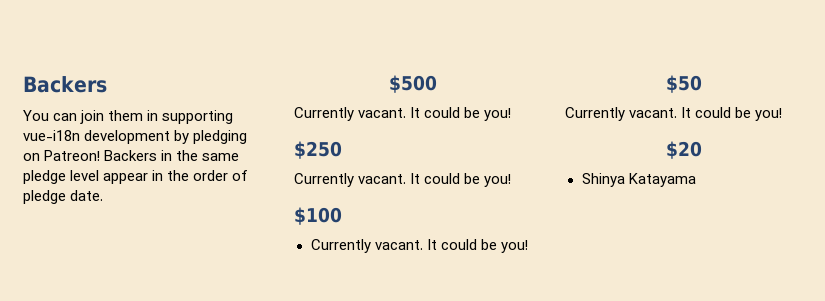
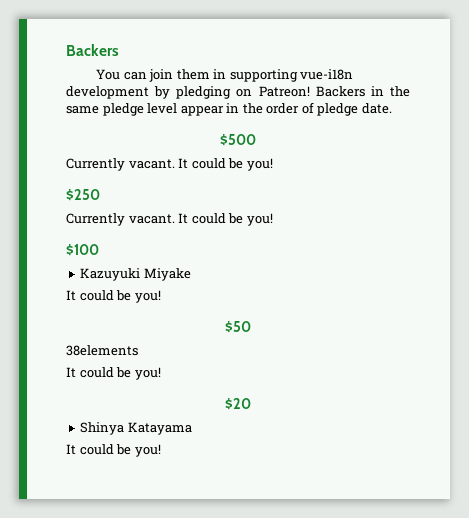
[310,239,423,253] Currently vacant. -> [80,268,191,281] Kazuyuki Miyake //
[565,107,678,121] Currently vacant. -> [66,345,138,356] 38elements //
(696, 180) none -> [66,444,161,457] // It could be you!

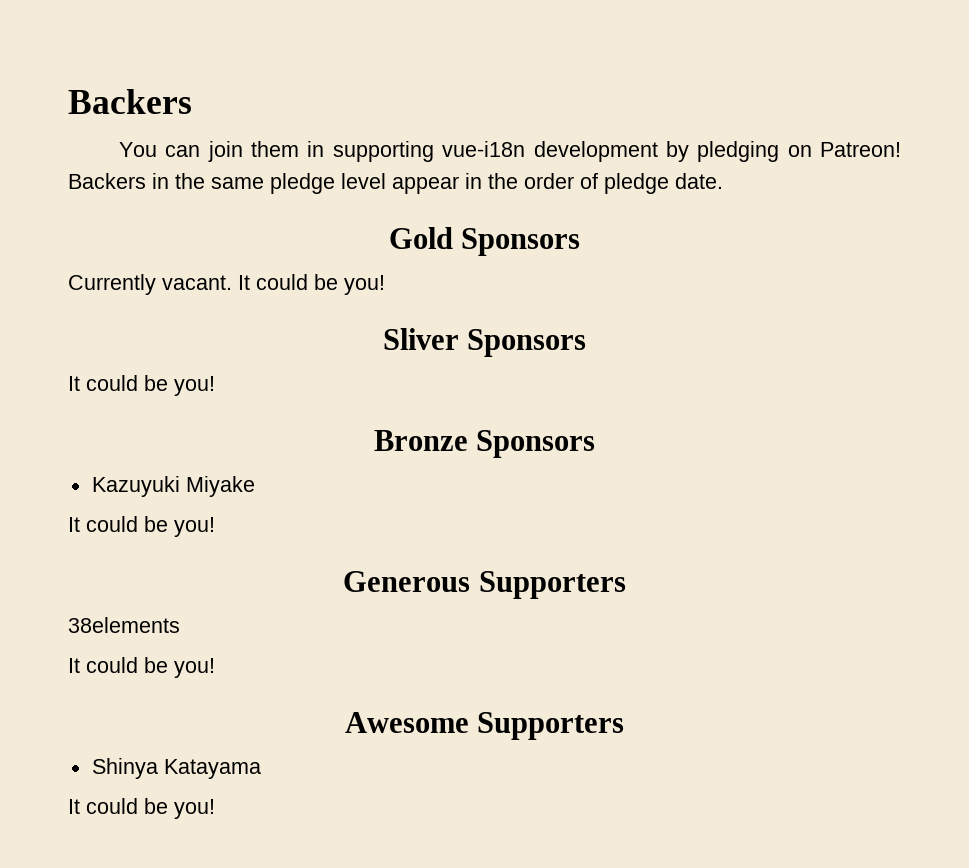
[220,134,256,146] [66,158,273,171] [66,189,100,201] [66,213,273,226] [66,244,99,256] $500 // Currently vacant. It could be you! // $250 // Currently vacant. It could be you! // $100 -> [388,227,581,256] [68,274,385,295] [382,328,587,357] [68,375,215,396] [373,430,596,458] Gold Sponsors // Currently vacant. It could be you! // Sliver Sponsors // It could be you! // Bronze Sponsors
[225,321,251,333] $50 -> [343,571,626,599] Generous Supporters
[225,398,251,410] $20 -> [344,712,625,740] Awesome Supporters

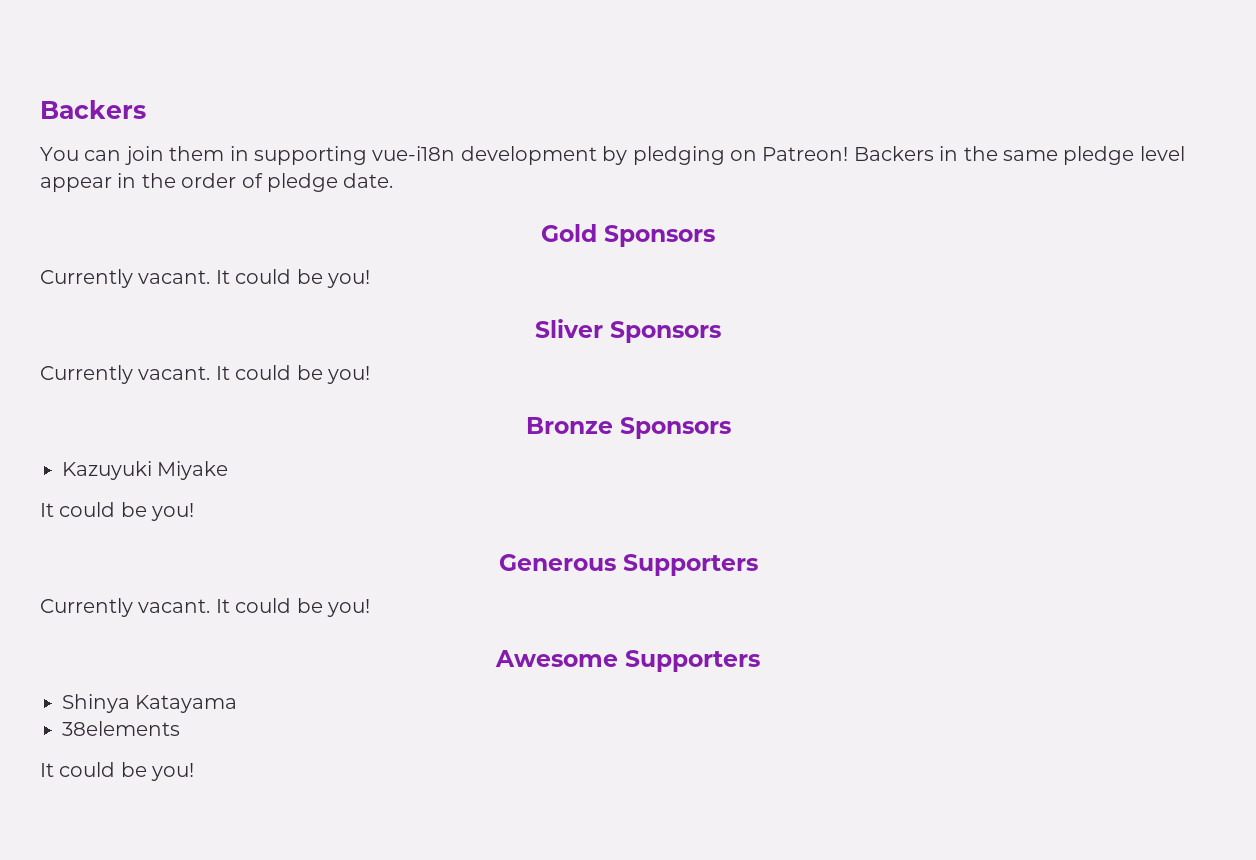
(587, 343) none -> [40,365,211,384] Currently vacant.
[68,617,180,633] 38elements // -> [40,598,211,617] Currently vacant.
(261, 769) none -> [62,721,180,736] // 38elements

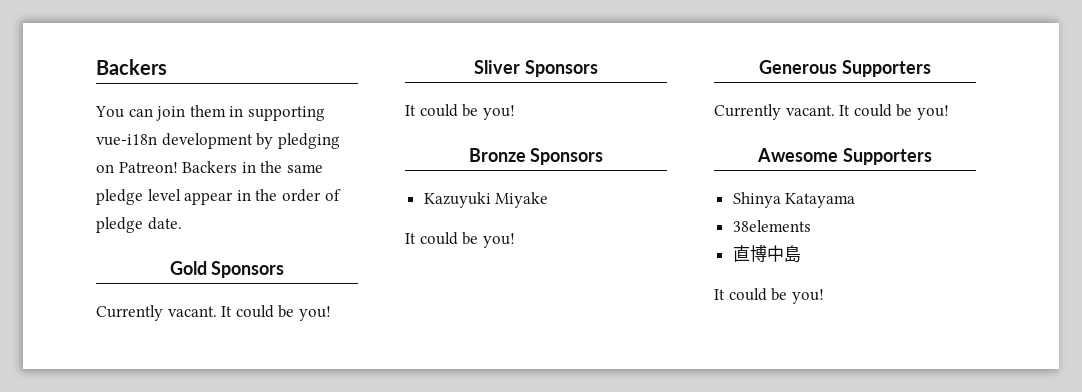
[40,365,211,384] Currently vacant. -> (598, 68) none
(180, 728) none -> [732,245,801,263] // 直博中島

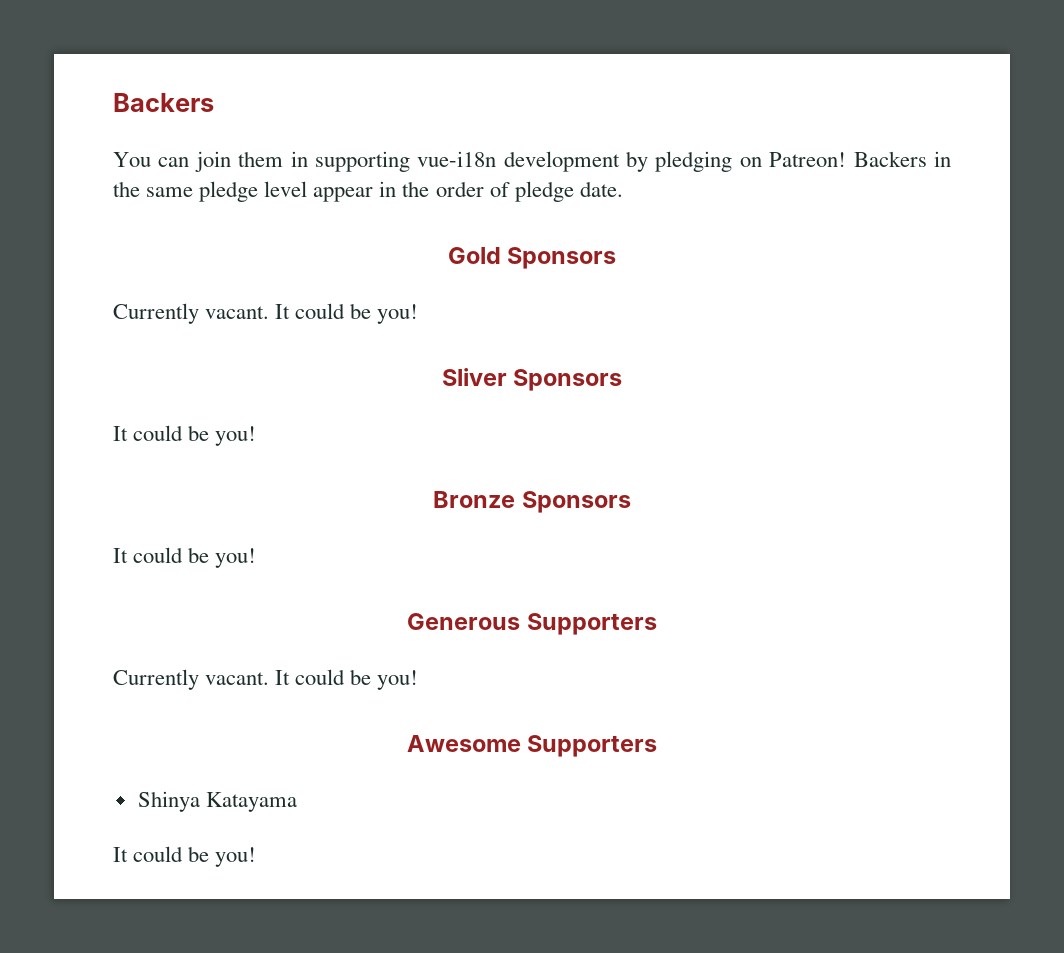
[423,192,549,208] // Kazuyuki Miyake -> (631, 502) none
[732,220,811,232] [732,245,801,263] // 38elements // 直博中島 -> (297, 802) none

